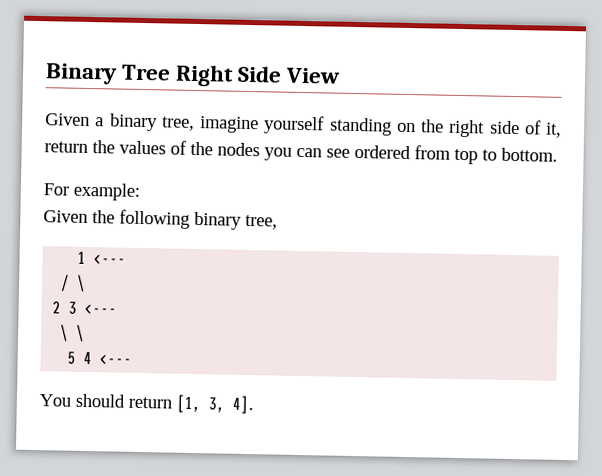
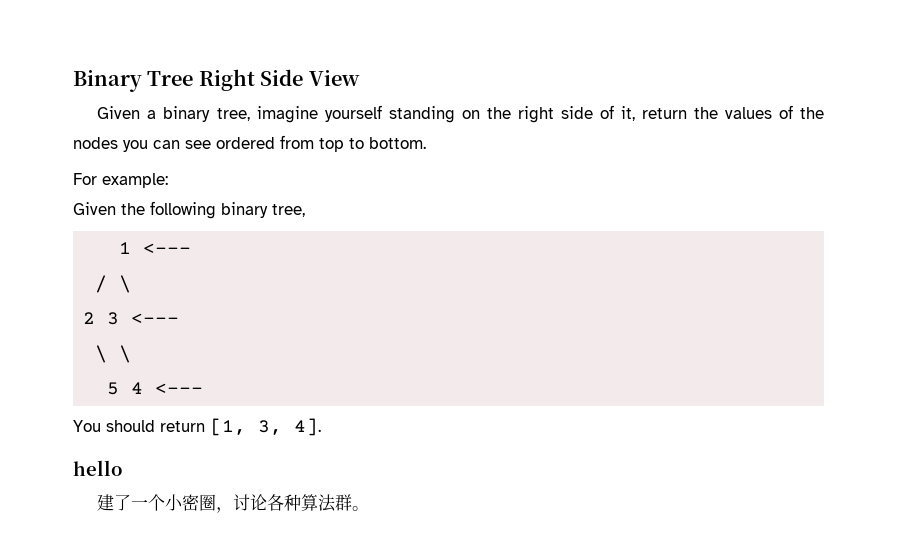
(255, 405) none -> [73,460,123,476] [97,494,370,513] // hello // 建了一个小密圈，讨论各种算法群。

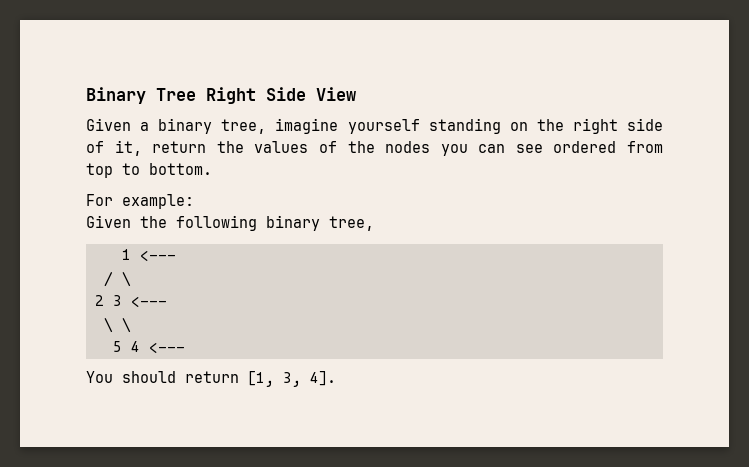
[73,460,123,476] [97,494,370,513] // hello // 建了一个小密圈，讨论各种算法群。 -> (336, 378) none

